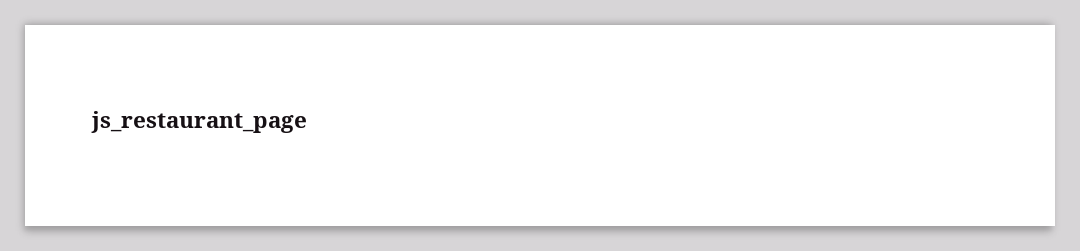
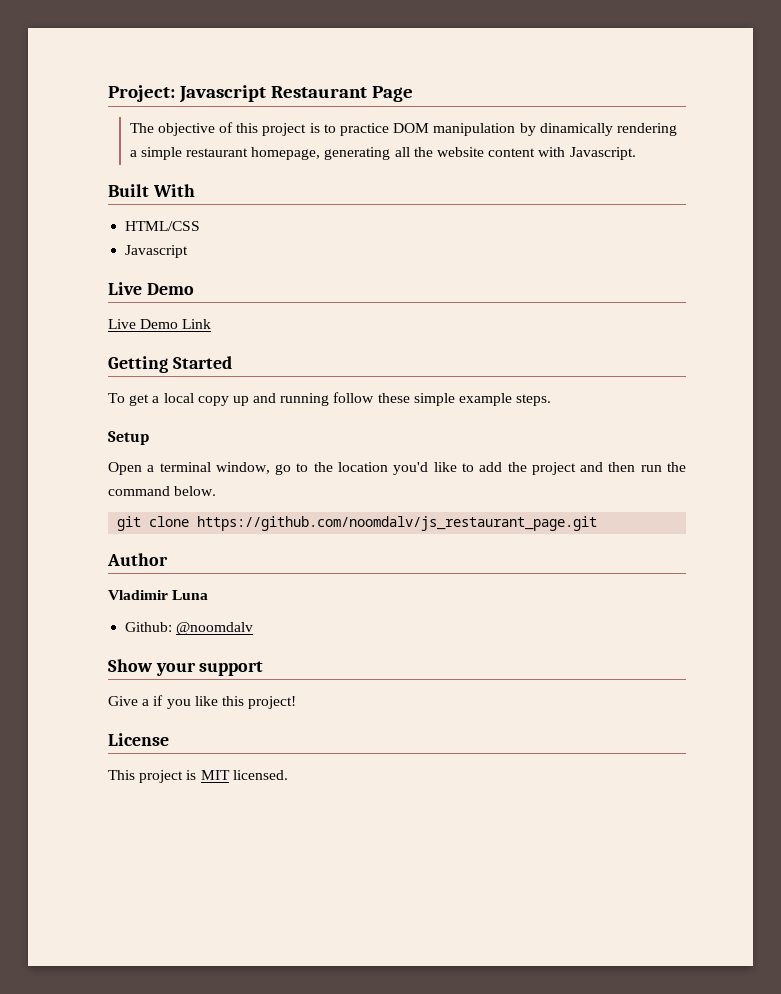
[91,111,307,133] js_restaurant_page -> [108,85,413,103] [129,122,677,136] [129,147,636,160] [108,184,195,197] [125,221,201,231] [125,245,189,258] [108,282,194,295] [108,319,212,329] [108,356,232,373] [108,392,552,406] [108,431,149,445] [108,462,686,475] [108,486,217,496] [117,516,598,531] [107,553,168,566] [108,590,209,600] [125,622,254,635] [108,659,264,676] [108,695,297,709] [108,733,169,746] [108,770,288,783] Project: Javascript Restaurant Page // The objective of this project is to practice DOM manipulation by dinamically rendering a simple restaurant homepage, generating all the website content with Javascript. // Built With // HTML/CSS // Javascript // Live Demo // Live Demo Link // Getting Started // To get a local copy up and running follow these simple example steps. // Setup // Open a terminal window, go to the location you'd like to add the project and then run the command below. // git clone https://github.com/noomdalv/js_restaurant_page.git // Author // Vladimir Luna // Github: @noomdalv // Show your support // Give a if you like this project! // License // This project is MIT licensed.

